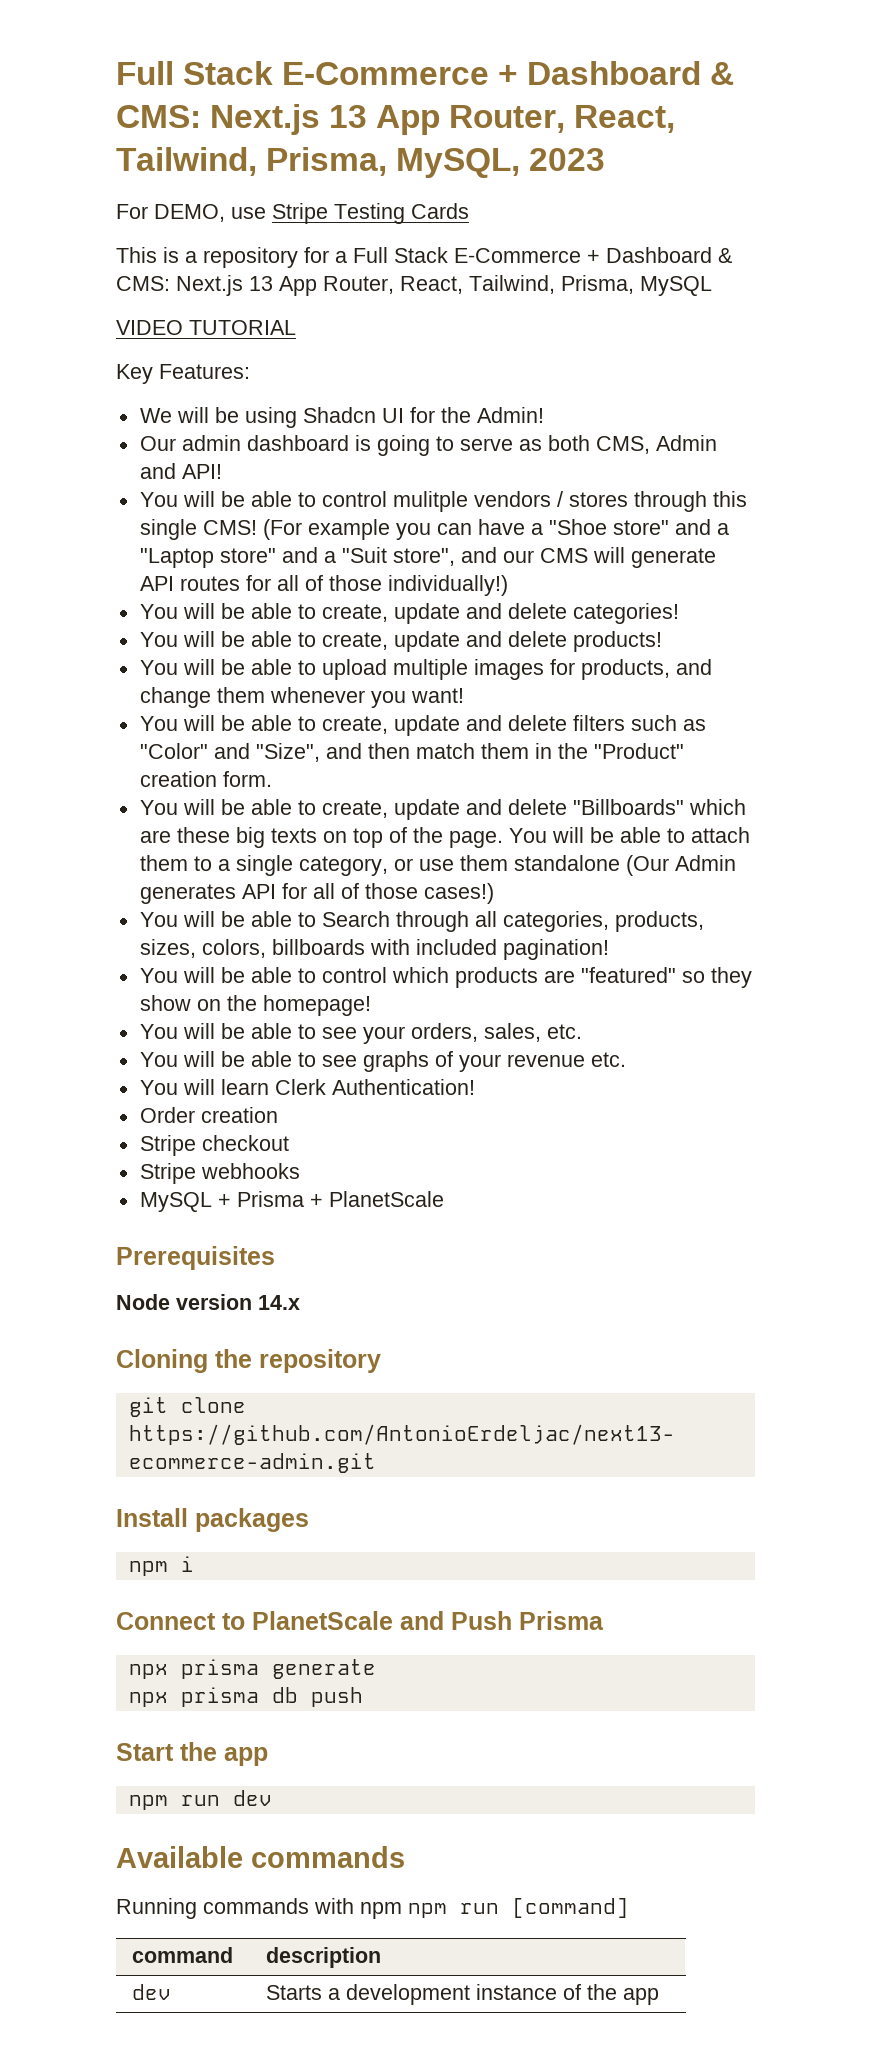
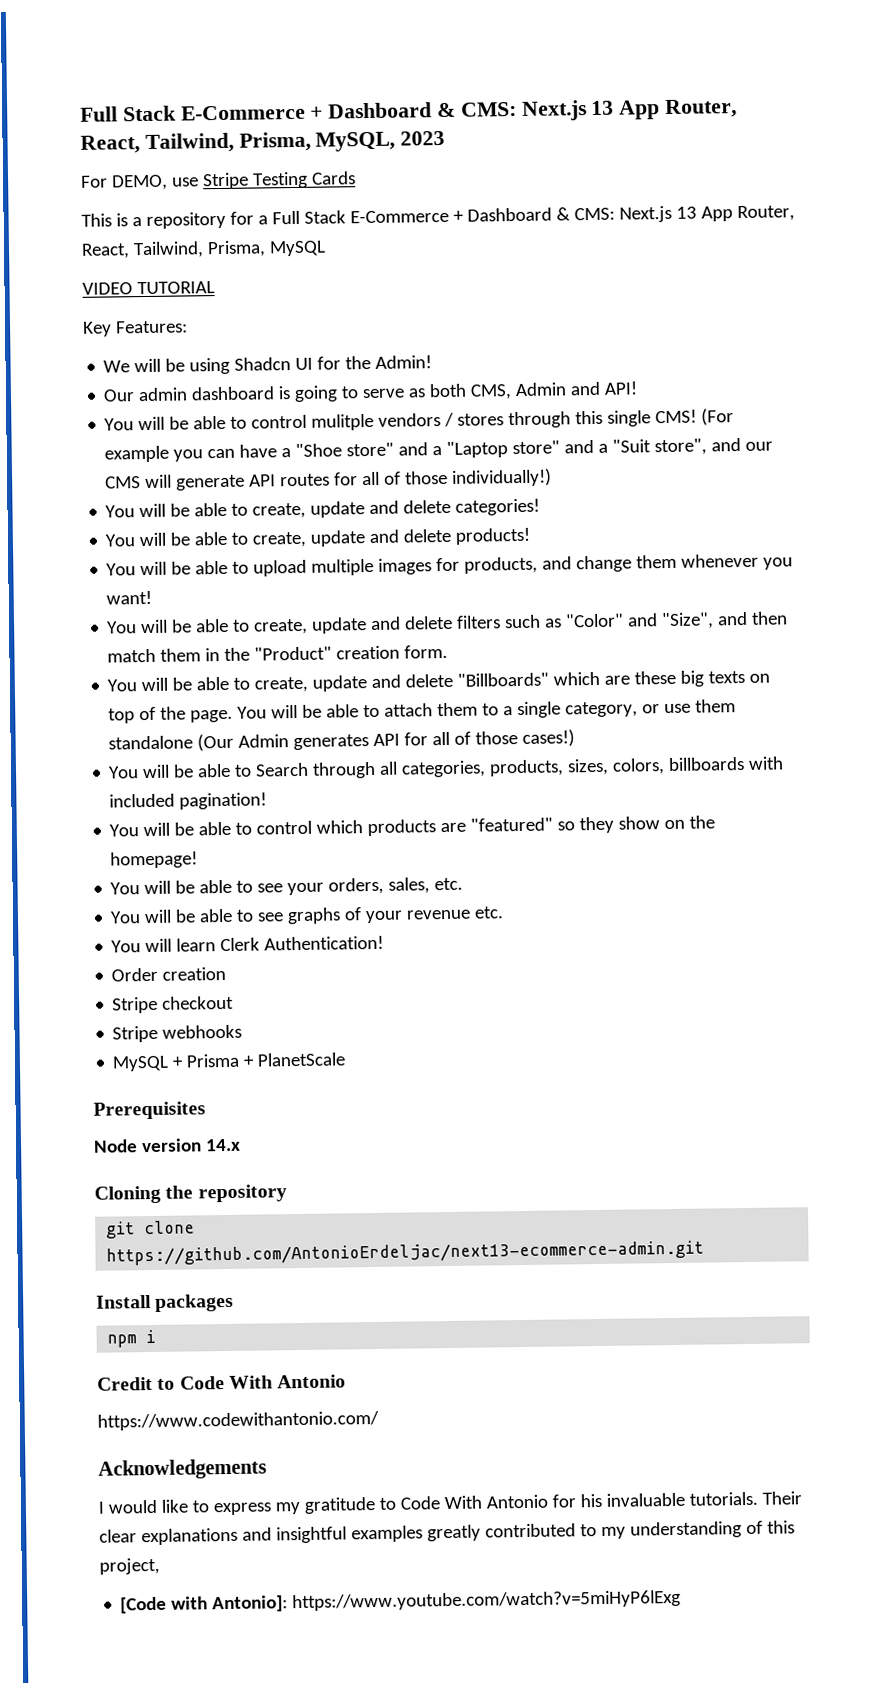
[116,1611,604,1630] [128,1659,376,1679] [128,1687,363,1707] [116,1742,268,1766] [128,1790,272,1810] [116,1846,405,1868] [116,1898,629,1919] [132,1947,234,1963] [266,1947,382,1968] [132,1984,172,2000] [266,1984,660,2005] Connect to PlanetScale and Push Prisma // npx prisma generate // npx prisma db push // Start the app // npm run dev // Available commands // Running commands with npm npm run [command] // command | description // dev | Starts a development instance of the app -> [97,1374,347,1391] [97,1410,379,1431] [98,1458,267,1480] [98,1491,802,1516] [99,1520,795,1546] [99,1557,160,1575] [120,1589,682,1614] Credit to Code With Antonio // https://www.codewithantonio.com/ // Acknowledgements // I would like to express my gratitude to Code With Antonio for his invaluable tutorials. Their clear explanations and insightful examples greatly contributed to my understanding of this project, // [Code with Antonio]: https://www.youtube.com/watch?v=5miHyP6lExg

